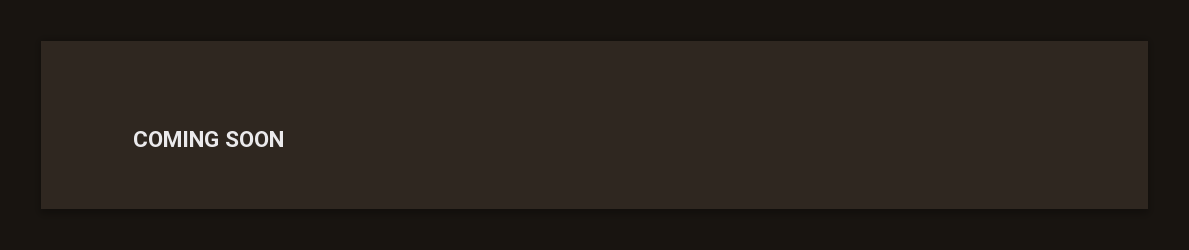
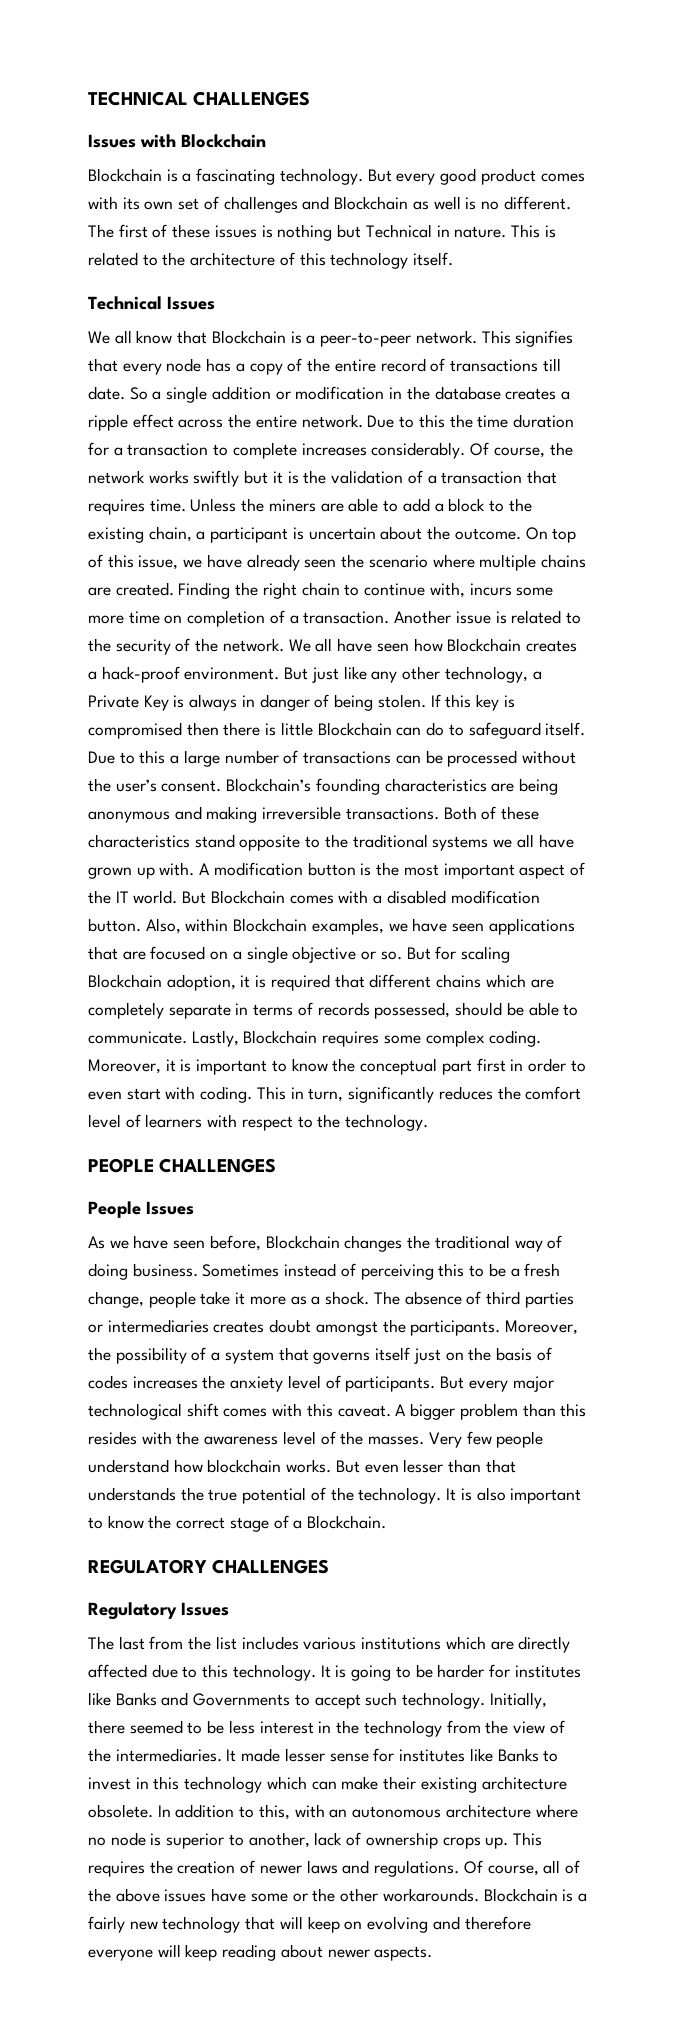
[133,131,285,147] COMING SOON -> [88,91,311,106] [88,134,266,148] [88,168,585,185] [88,196,571,213] [88,224,556,241] [88,252,454,269] [88,296,215,310] [88,330,574,347] [88,358,561,375] [88,386,570,403] [88,414,574,431] [88,442,573,459] [88,470,557,487] [88,498,532,515] [88,526,577,543] [88,554,586,571] [88,582,554,599] [88,610,581,627] [88,638,577,655] [88,666,542,683] [88,694,515,711] [88,722,586,739] [88,750,576,767] [88,778,559,795] [88,806,540,823] [88,834,574,851] [88,862,585,879] [88,890,540,904] [88,918,575,935] [88,946,510,963] [88,974,554,991] [88,1002,579,1019] [88,1030,542,1047] [88,1058,586,1075] [88,1086,582,1103] [88,1114,429,1131] [88,1158,277,1173] [88,1201,194,1218] [88,1235,563,1252] [88,1263,561,1280] [88,1291,574,1308] [88,1319,579,1336] [88,1347,552,1364] [88,1375,554,1392] [88,1403,587,1420] [88,1431,544,1448] [88,1459,516,1473] [88,1487,582,1504] [88,1515,387,1532] [88,1559,330,1574] [88,1602,229,1620] [88,1636,571,1653] [88,1664,581,1681] [88,1692,547,1709] [88,1720,565,1737] [88,1748,559,1762] [88,1776,567,1793] [88,1804,578,1820] [88,1832,542,1849] [88,1860,580,1877] [88,1888,587,1902] [88,1916,531,1933] [88,1944,433,1961] TECHNICAL CHALLENGES // Issues with Blockchain // Blockchain is a fascinating technology. But every good product comes with its own set of challenges and Blockchain as well is no different. The first of these issues is nothing but Technical in nature. This is related to the architecture of this technology itself. // Technical Issues // We all know that Blockchain is a peer-to-peer network. This signifies that every node has a copy of the entire record of transactions till date. So a single addition or modification in the database creates a ripple effect across the entire network. Due to this the time duration for a transaction to complete increases considerably. Of course, the network works swiftly but it is the validation of a transaction that requires time. Unless the miners are able to add a block to the existing chain, a participant is uncertain about the outcome. On top of this issue, we have already seen the scenario where multiple chains are created. Finding the right chain to continue with, incurs some more time on completion of a transaction. Another issue is related to the security of the network. We all have seen how Blockchain creates a hack-proof environment. But just like any other technology, a Private Key is always in danger of being stolen. If this key is compromised then there is little Blockchain can do to safeguard itself. Due to this a large number of transactions can be processed without the user’s consent. Blockchain’s founding characteristics are being anonymous and making irreversible transactions. Both of these characteristics stand opposite to the traditional systems we all have grown up with. A modification button is the most important aspect of the IT world. But Blockchain comes with a disabled modification button. Also, within Blockchain examples, we have seen applications that are focused on a single objective or so. But for scaling Blockchain adoption, it is required that different chains which are completely separate in terms of records possessed, should be able to communicate. Lastly, Blockchain requires some complex coding. Moreover, it is important to know the conceptual part first in order to even start with coding. This in turn, significantly reduces the comfort level of learners with respect to the technology. // PEOPLE CHALLENGES // People Issues // As we have seen before, Blockchain changes the traditional way of doing business. Sometimes instead of perceiving this to be a fresh change, people take it more as a shock. The absence of third parties or intermediaries creates doubt amongst the participants. Moreover, the possibility of a system that governs itself just on the basis of codes increases the anxiety level of participants. But every major technological shift comes with this caveat. A bigger problem than this resides with the awareness level of the masses. Very few people understand how blockchain works. But even lesser than that understands the true potential of the technology. It is also important to know the correct stage of a Blockchain. // REGULATORY CHALLENGES // Regulatory Issues // The last from the list includes various institutions which are directly affected due to this technology. It is going to be harder for institutes like Banks and Governments to accept such technology. Initially, there seemed to be less interest in the technology from the view of the intermediaries. It made lesser sense for institutes like Banks to invest in this technology which can make their existing architecture obsolete. In addition to this, with an autonomous architecture where no node is superior to another, lack of ownership crops up. This requires the creation of newer laws and regulations. Of course, all of the above issues have some or the other workarounds. Blockchain is a fairly new technology that will keep on evolving and therefore everyone will keep reading about newer aspects.

